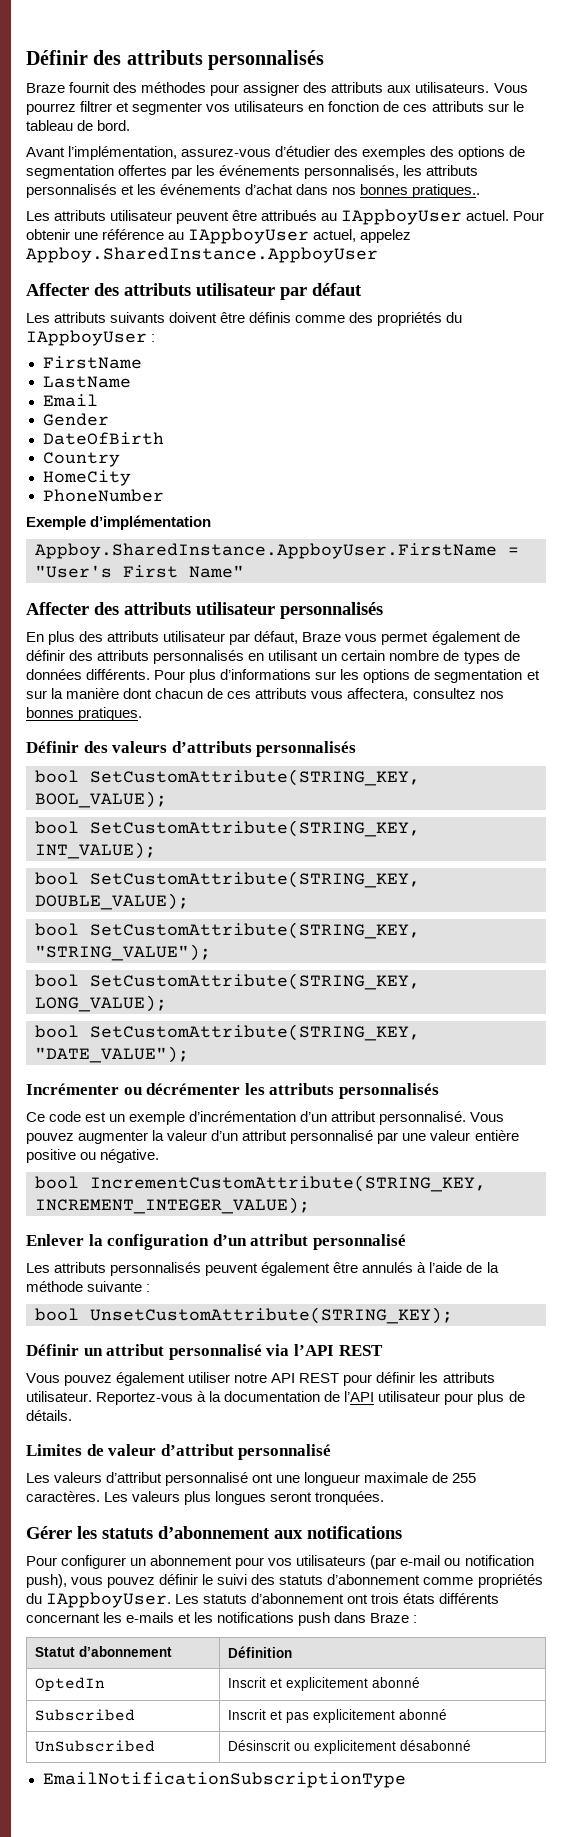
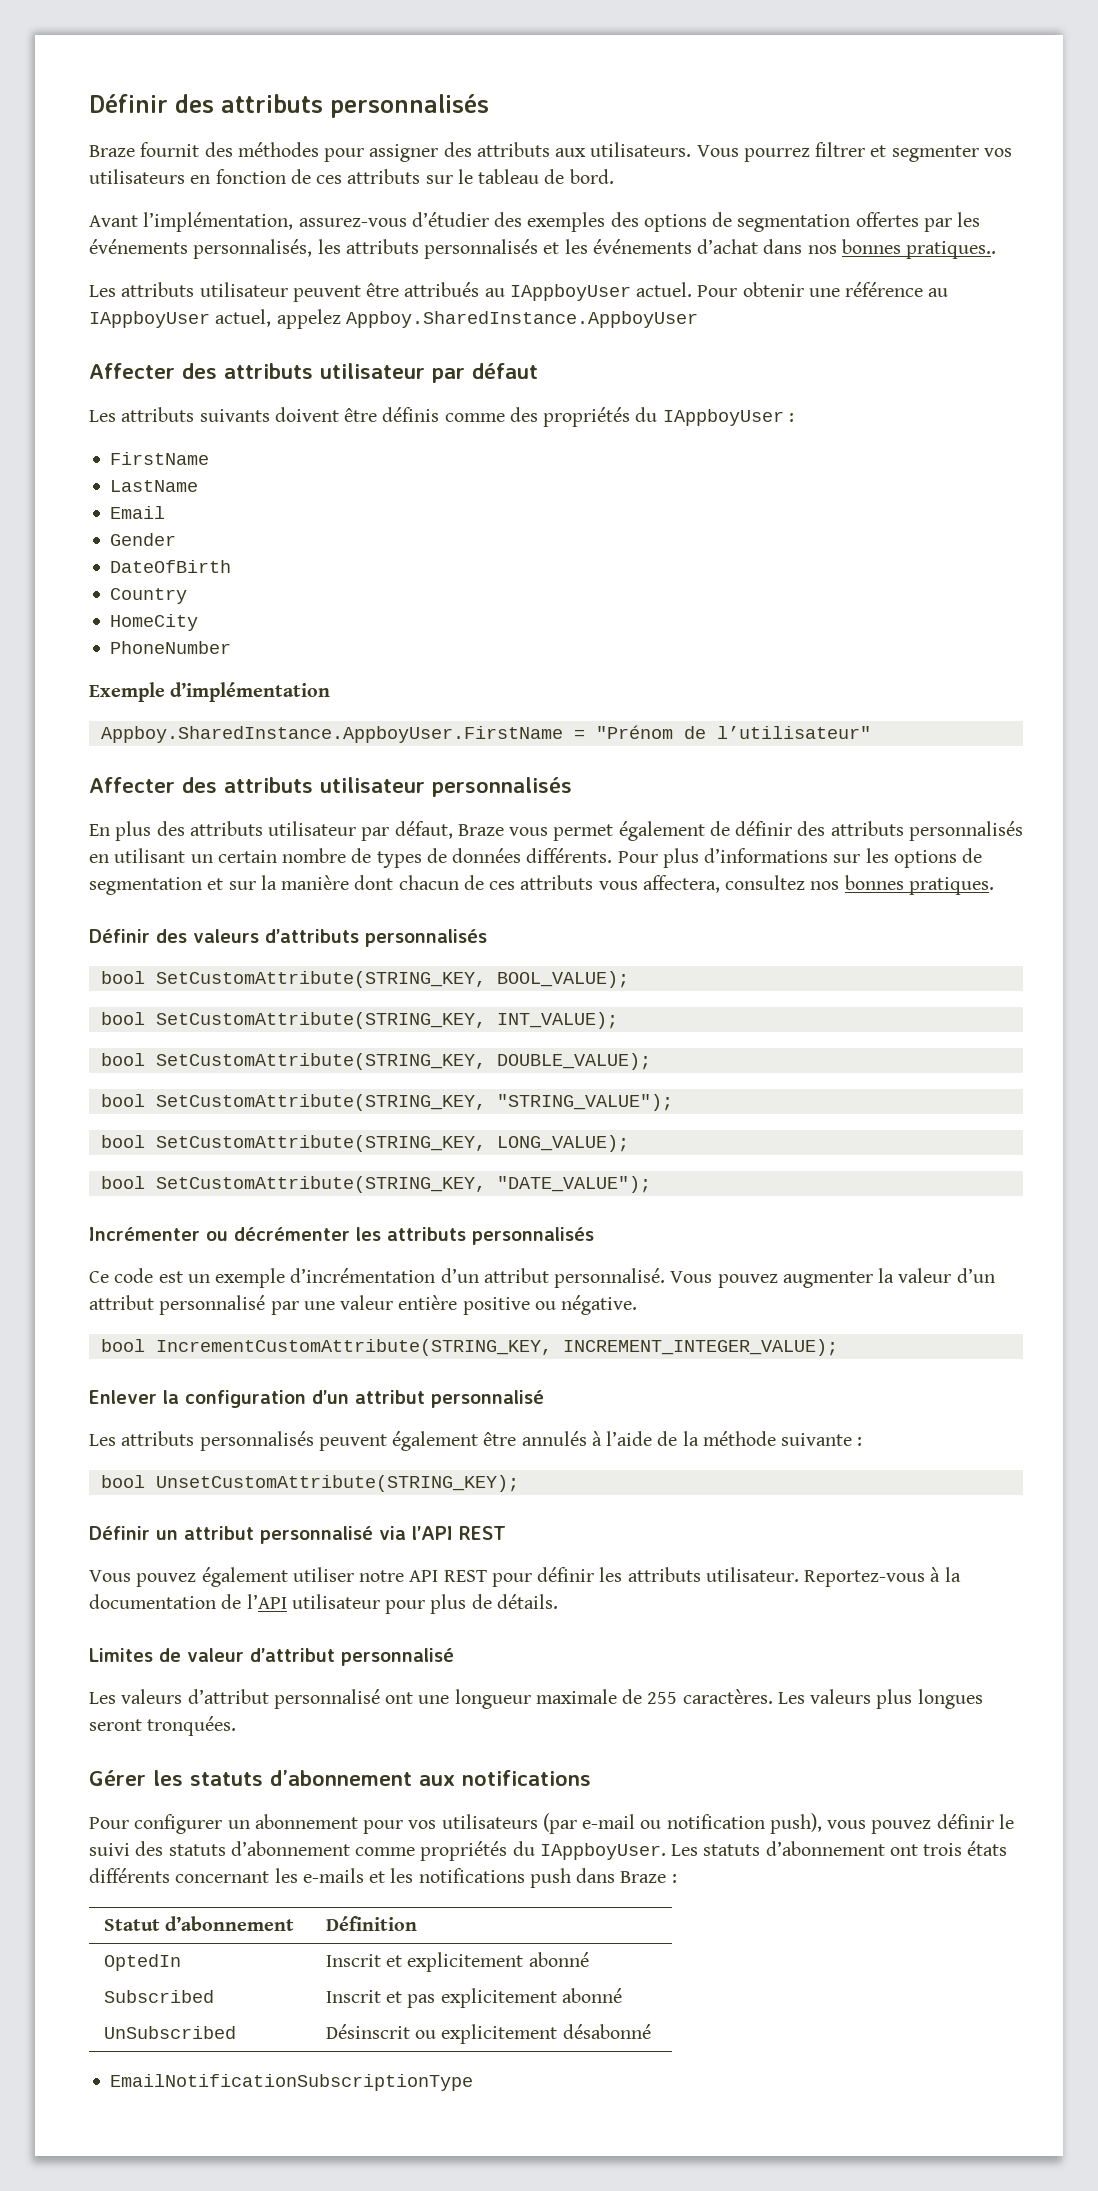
[35,565,244,578] "User's First Name" -> [595,725,871,739] "Prénom de l’utilisateur"

